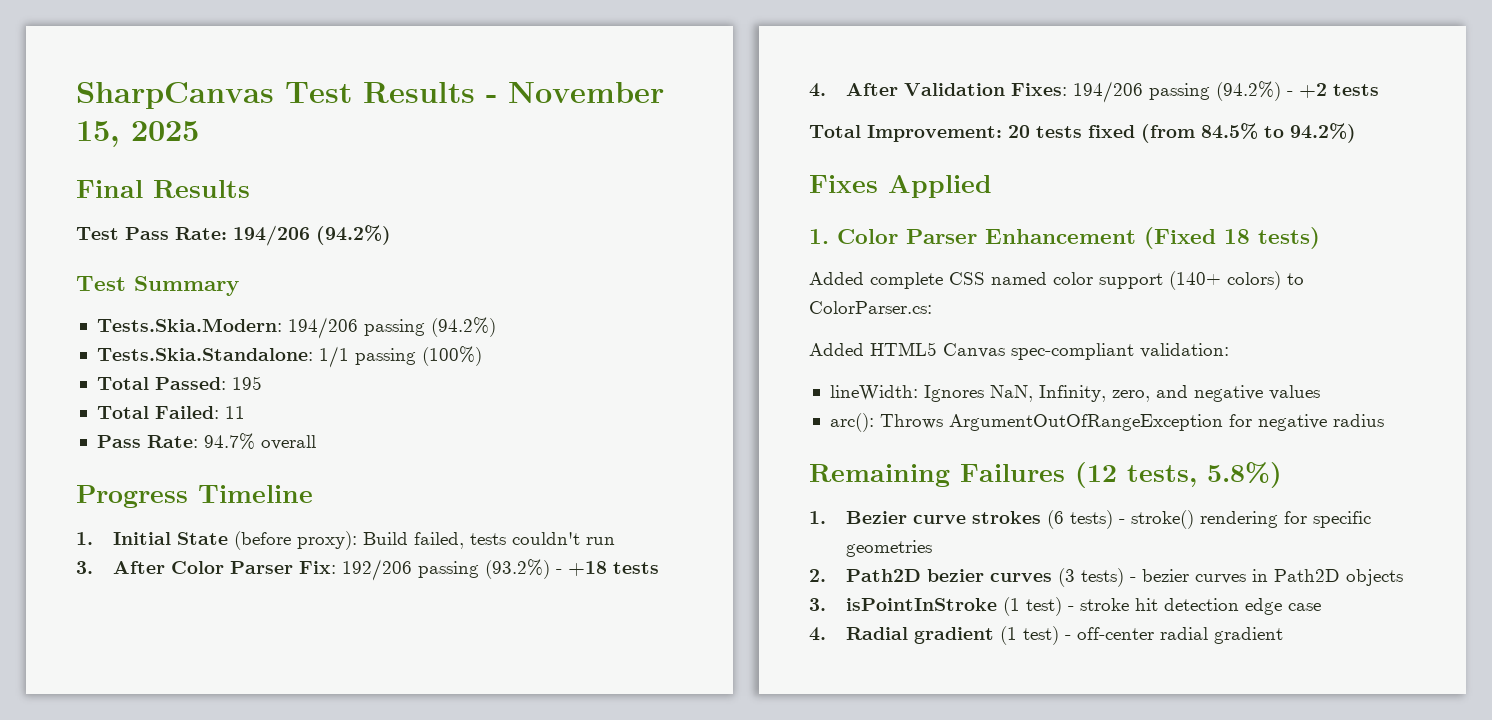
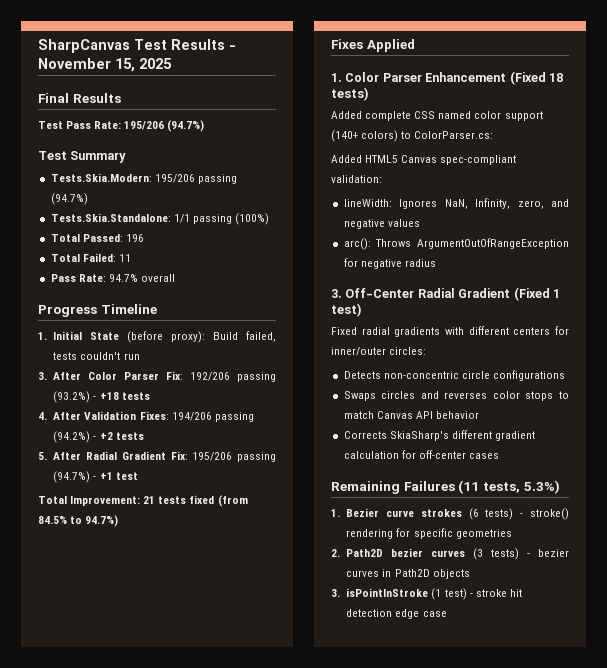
[233,225,391,246] 194/206 (94.2%) -> [124,120,205,132] 195/206 (94.7%)
[287,317,496,339] 194/206 passing (94.2%) -> [154,174,237,184] [50,193,88,205] 195/206 passing (94.7%)
[231,376,262,390] 195 -> [125,234,144,242] 196
(1379, 90) none -> [38,451,276,462] [53,471,138,483] // 5. After Radial Gradient Fix: 195/206 passing (94.7%) - +1 test
[1008,125,1030,138] 20 -> [143,496,156,504] 21
[1290,123,1356,143] 94.2%) -> [85,515,119,527] 94.7%)
(1384, 420) none -> [331,287,560,301] [331,303,362,317] [331,326,569,337] [331,347,427,356] [343,370,565,381] [343,391,569,401] [343,411,479,419] [343,430,535,441] [343,450,499,459] // 3. Off-Center Radial Gradient (Fixed 1 test) // Fixed radial gradients with different centers for inner/outer circles: // Detects non-concentric circle configurations // Swaps circles and reverses color stops to match Canvas API behavior // Corrects SkiaSharp's different gradient calculation for off-center cases
[1075,462,1282,488] (12 tests, 5.8%) -> [458,480,560,494] (11 tests, 5.3%)
[809,626,1283,645] // 4. Radial gradient (1 test) - off-center radial gradient -> (447, 614) none

